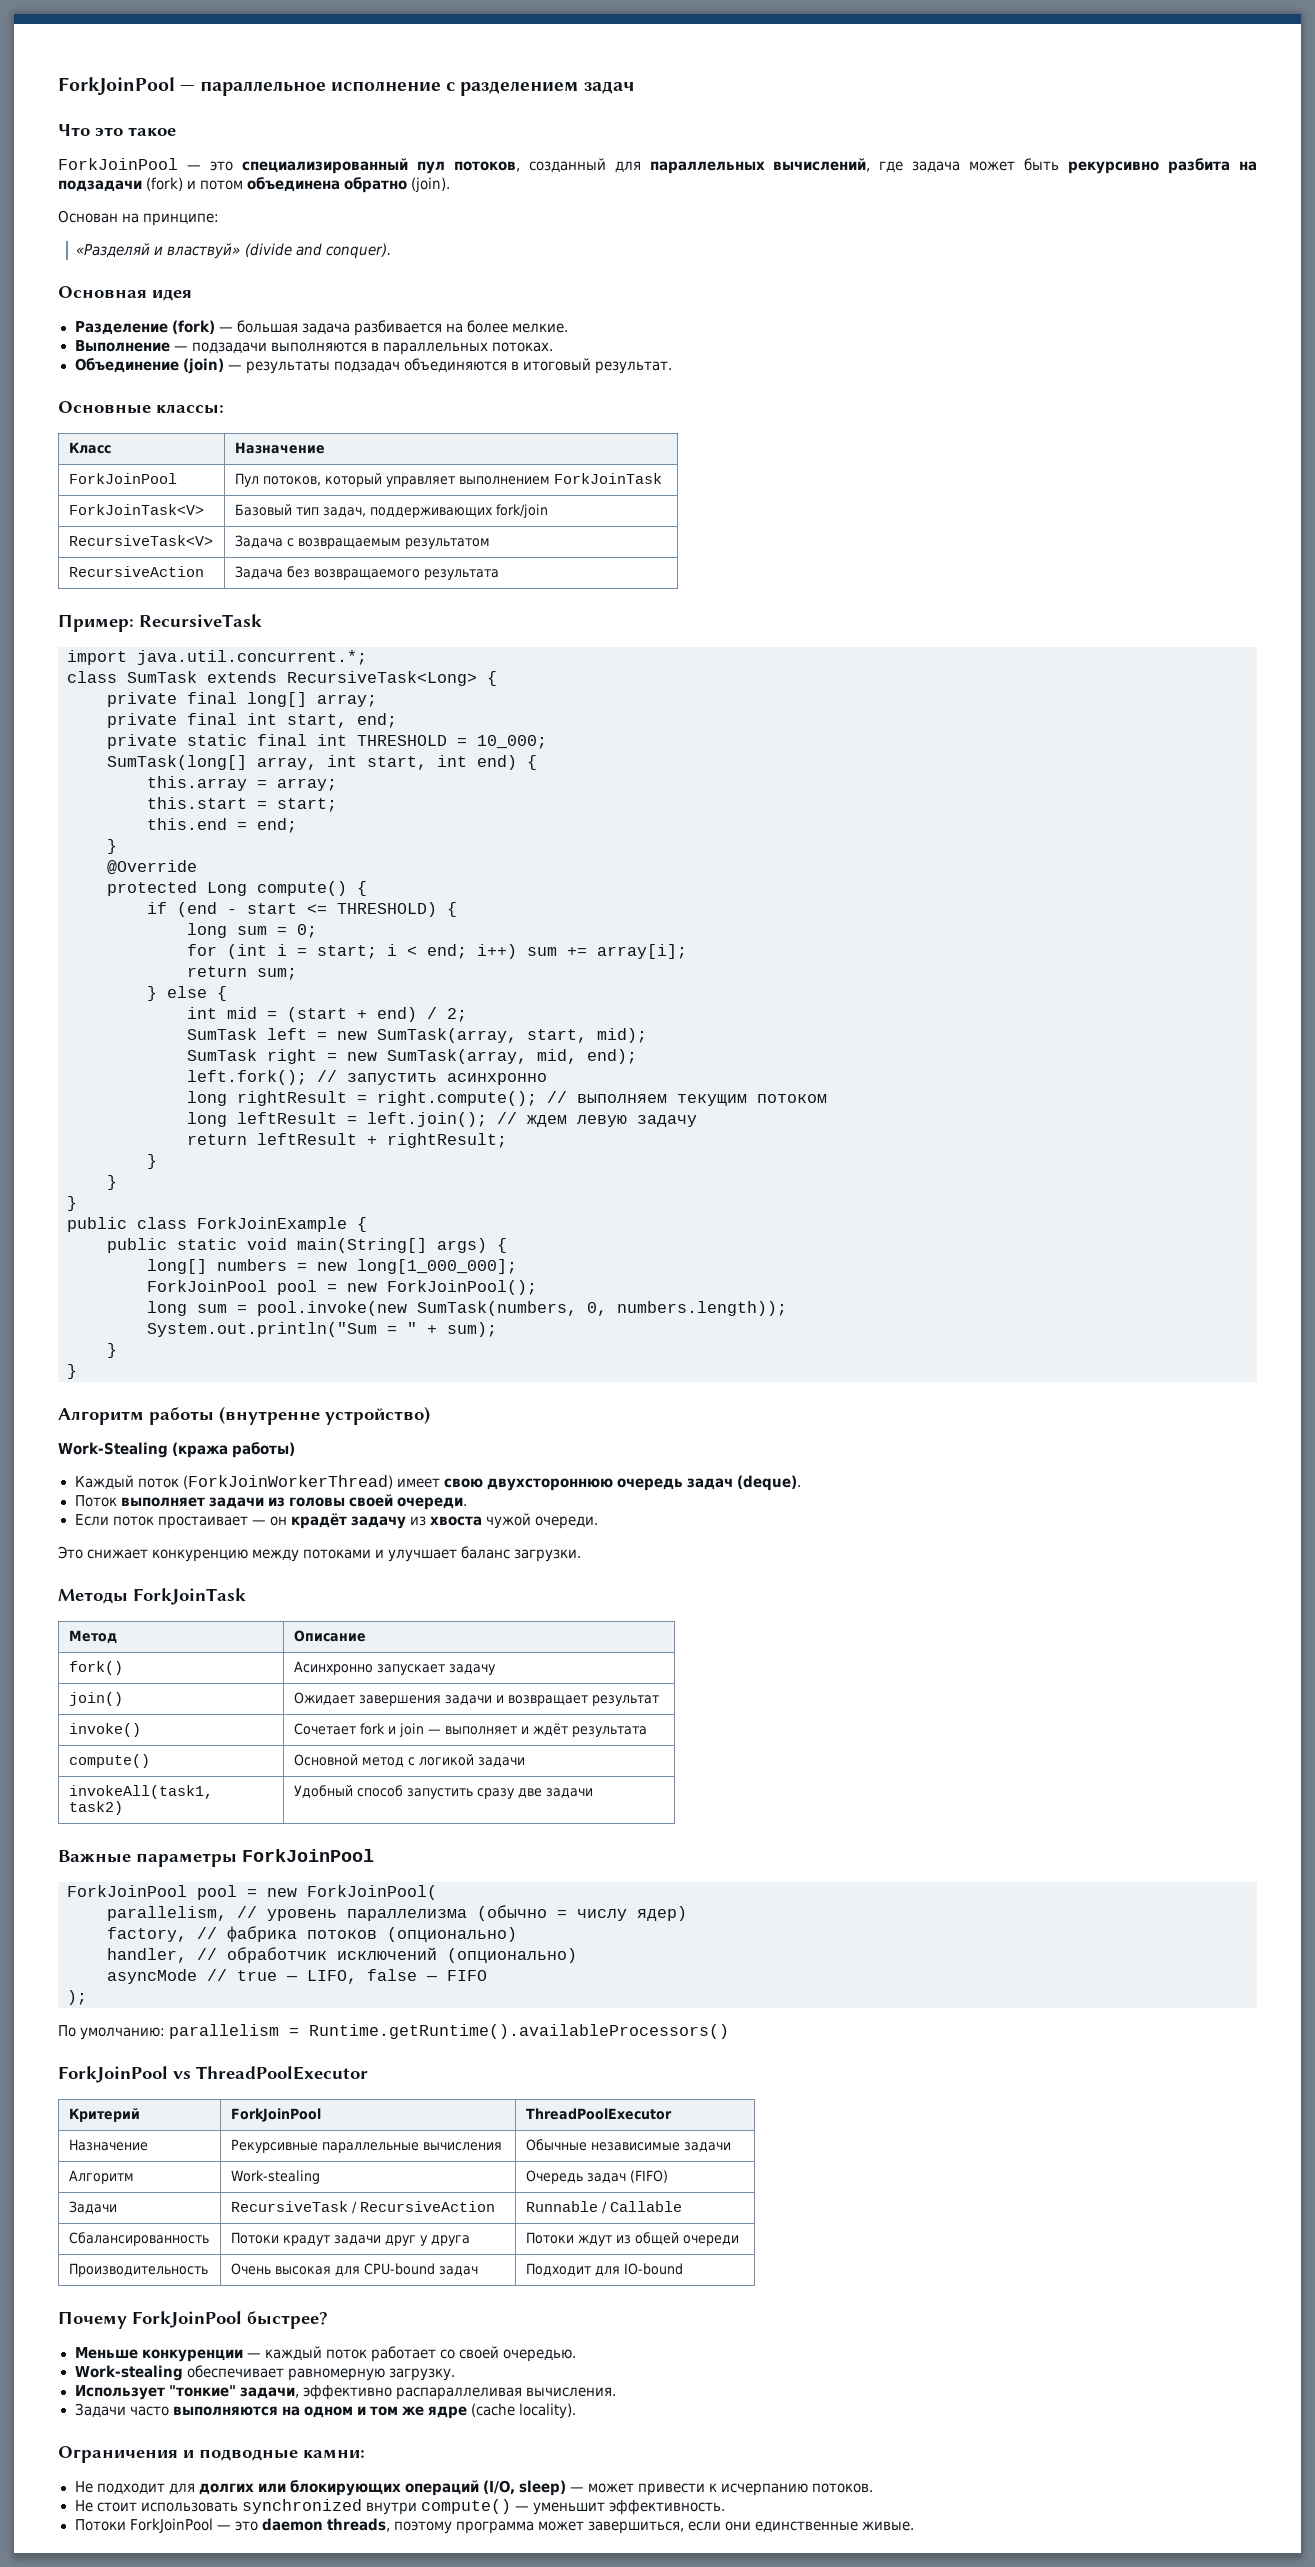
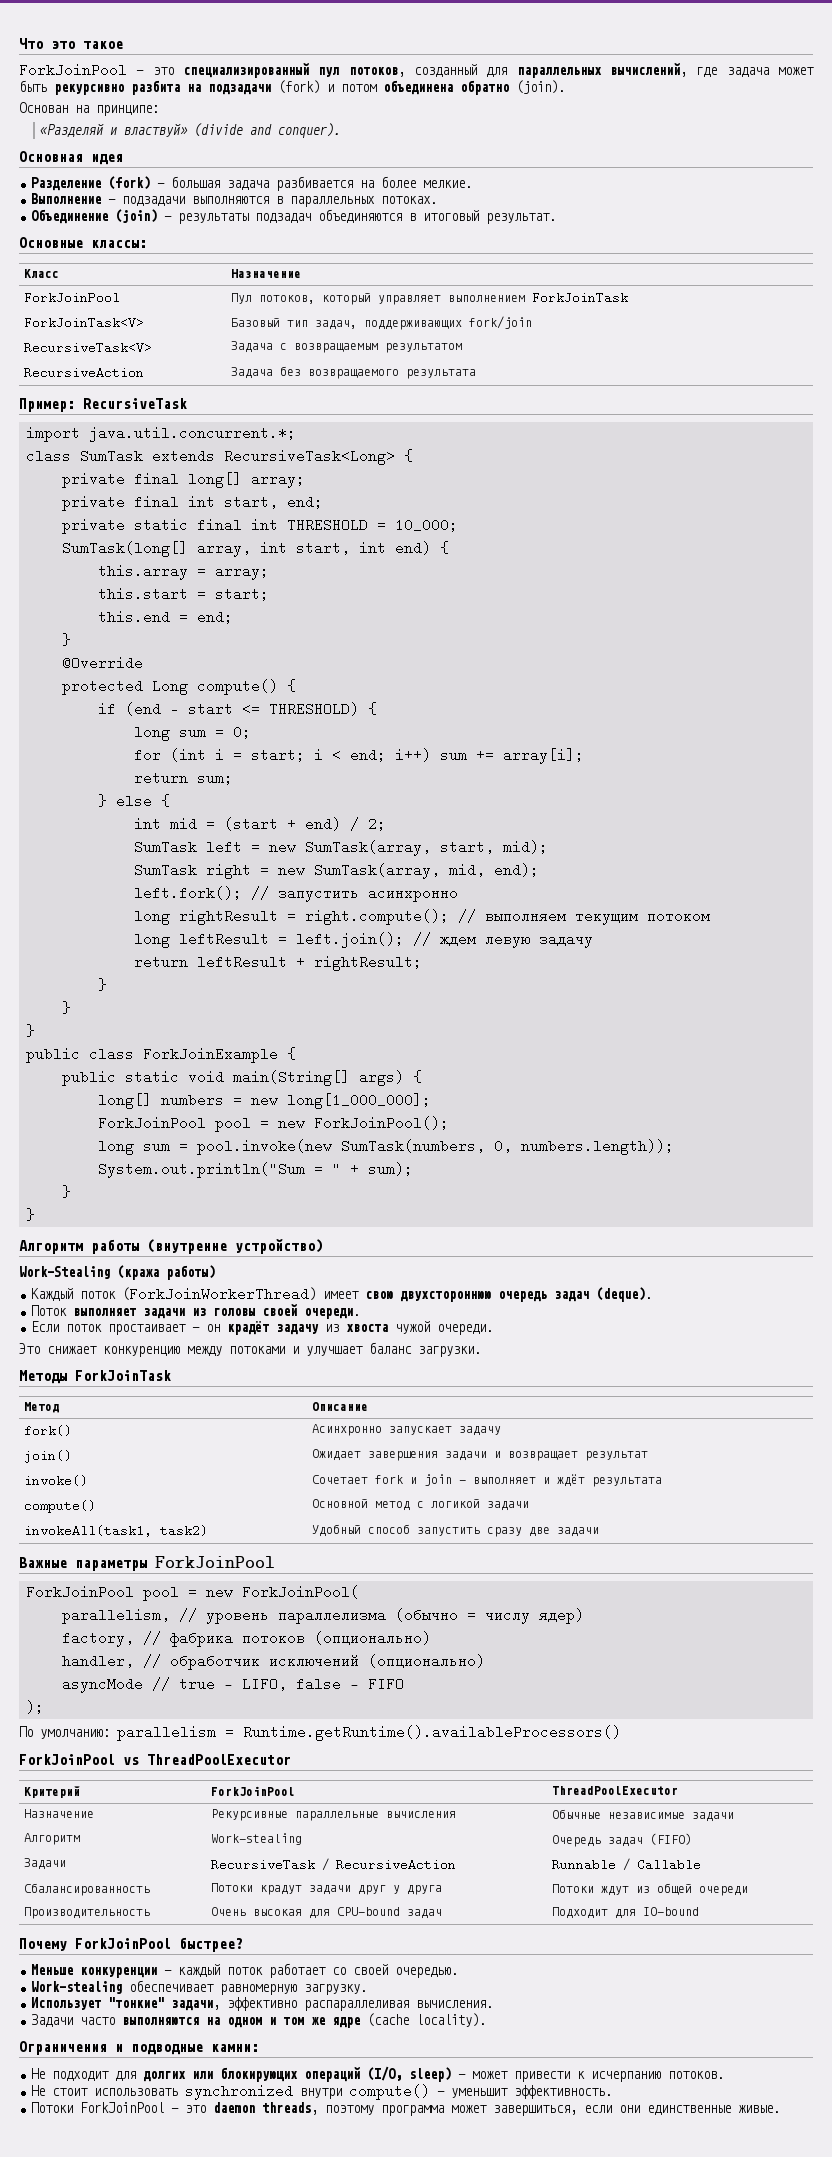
[58,77,634,96] ForkJoinPool — параллельное исполнение с разделением задач // -> (19, 43) none

